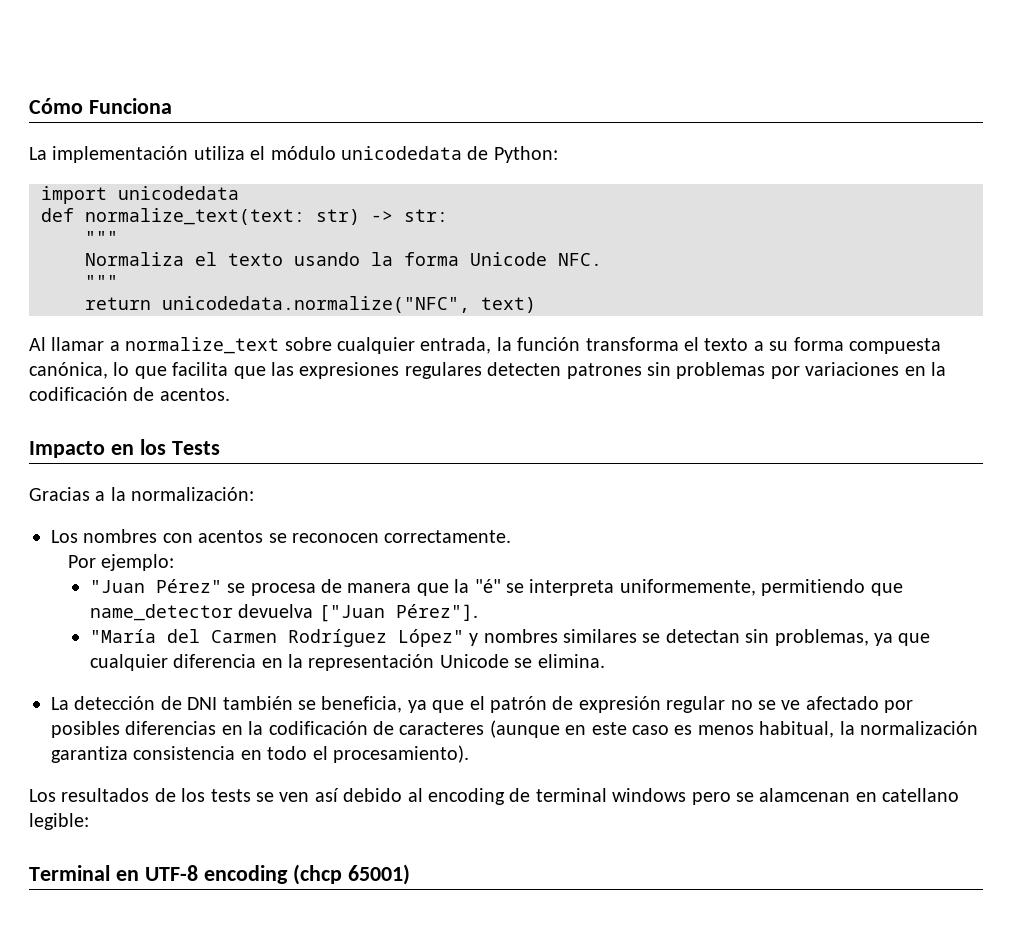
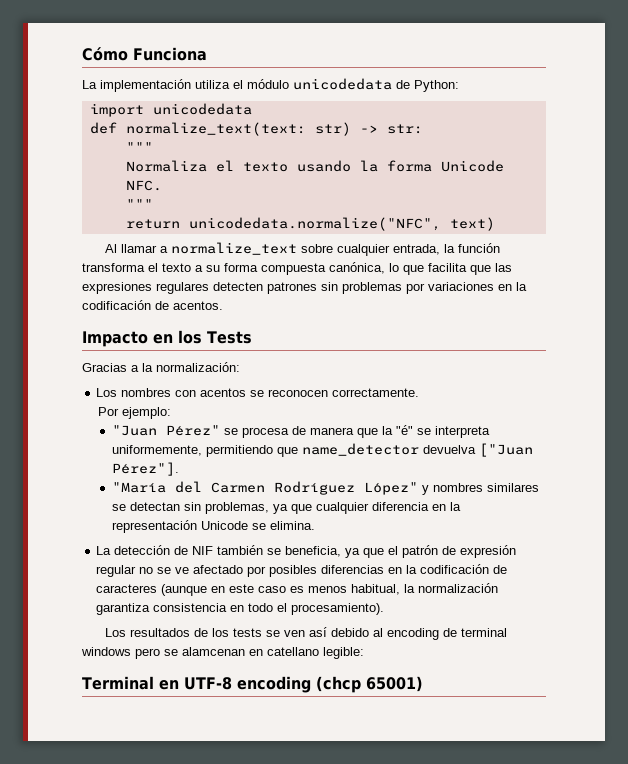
[187,697,218,710] DNI -> [192,546,214,555] NIF

